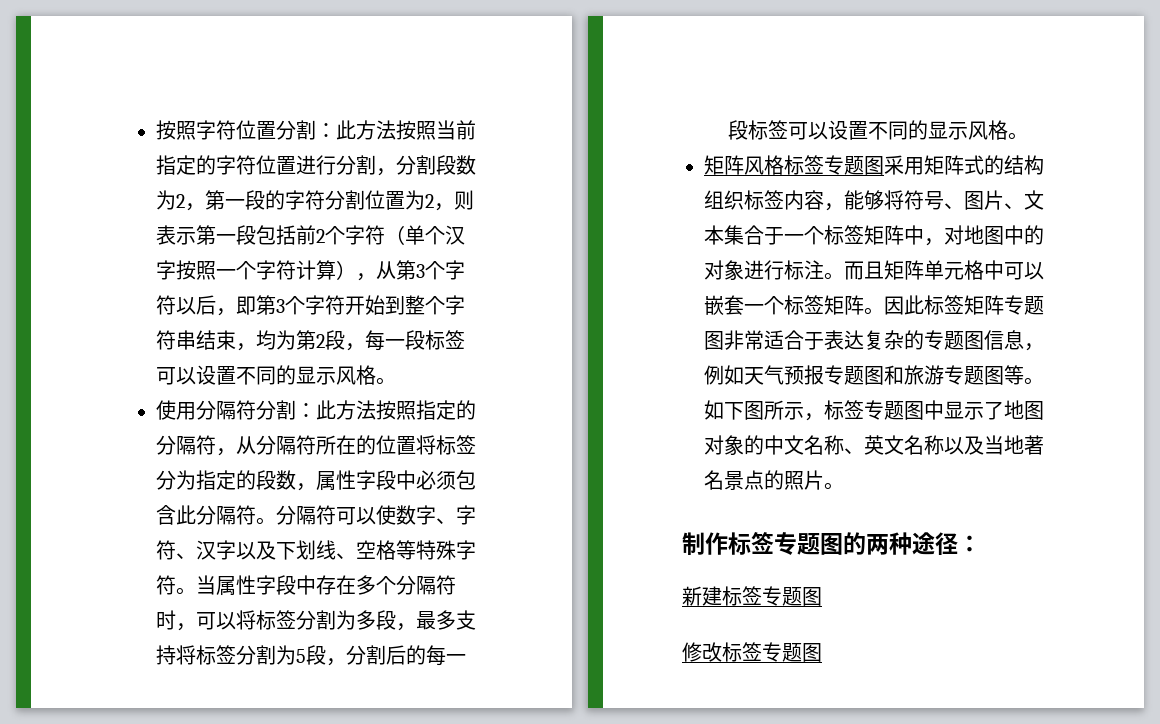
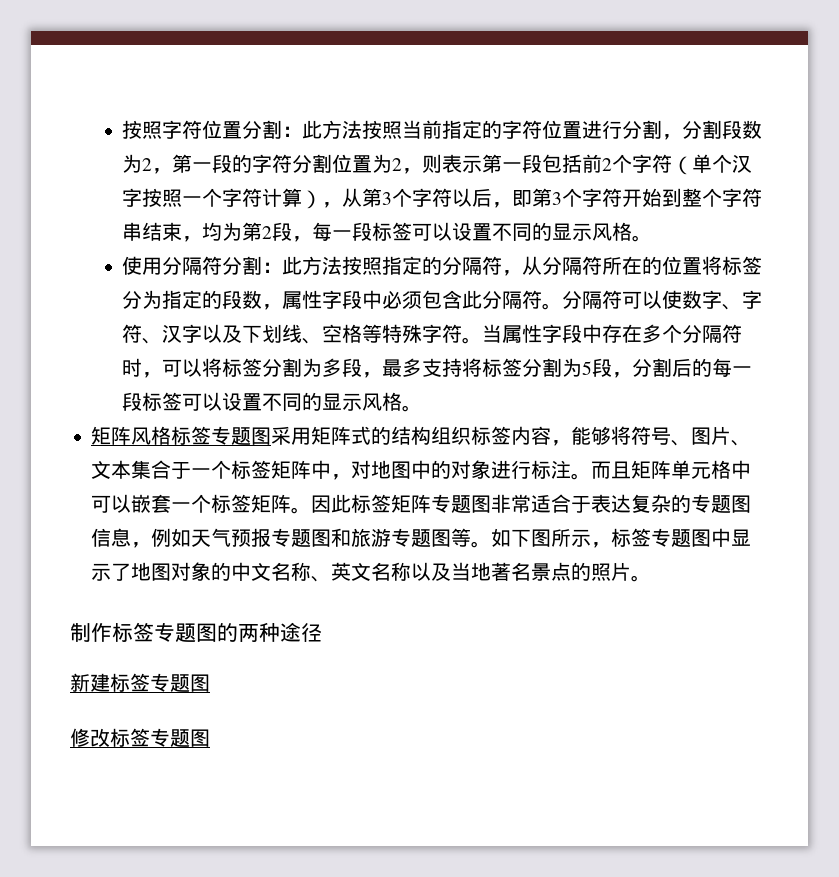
[958,535,981,552] ： -> (322, 632) none

